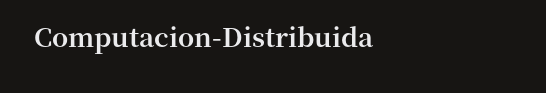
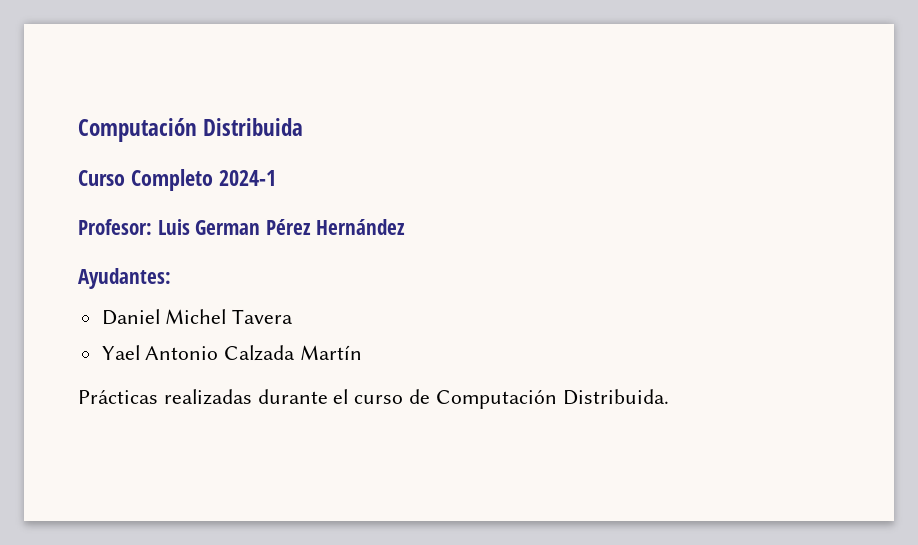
[34,26,374,54] Computacion-Distribuida -> [78,118,304,142] [78,169,276,191] [78,219,406,235] [78,268,171,289] [101,309,294,325] [101,345,363,361] [78,389,669,409] Computación Distribuida // Curso Completo 2024-1 // Profesor: Luis German Pérez Hernández // Ayudantes: // Daniel Michel Tavera // Yael Antonio Calzada Martín // Prácticas realizadas durante el curso de Computación Distribuida.

